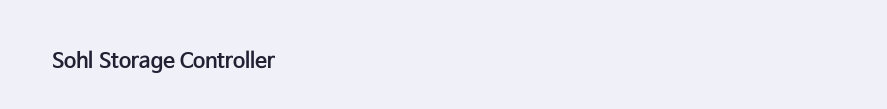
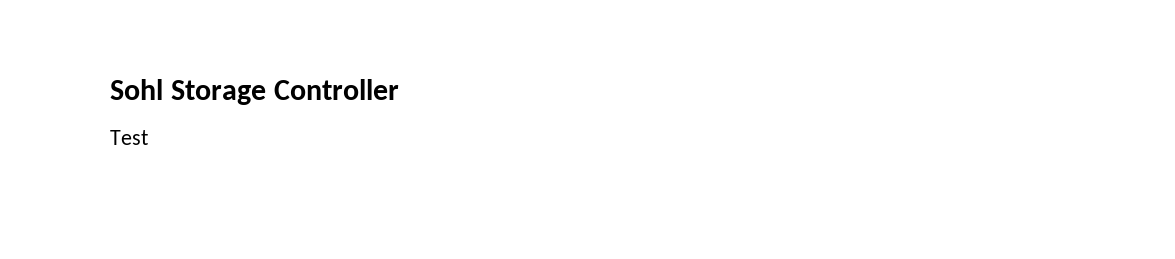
(276, 59) none -> [110,130,148,145] // Test

